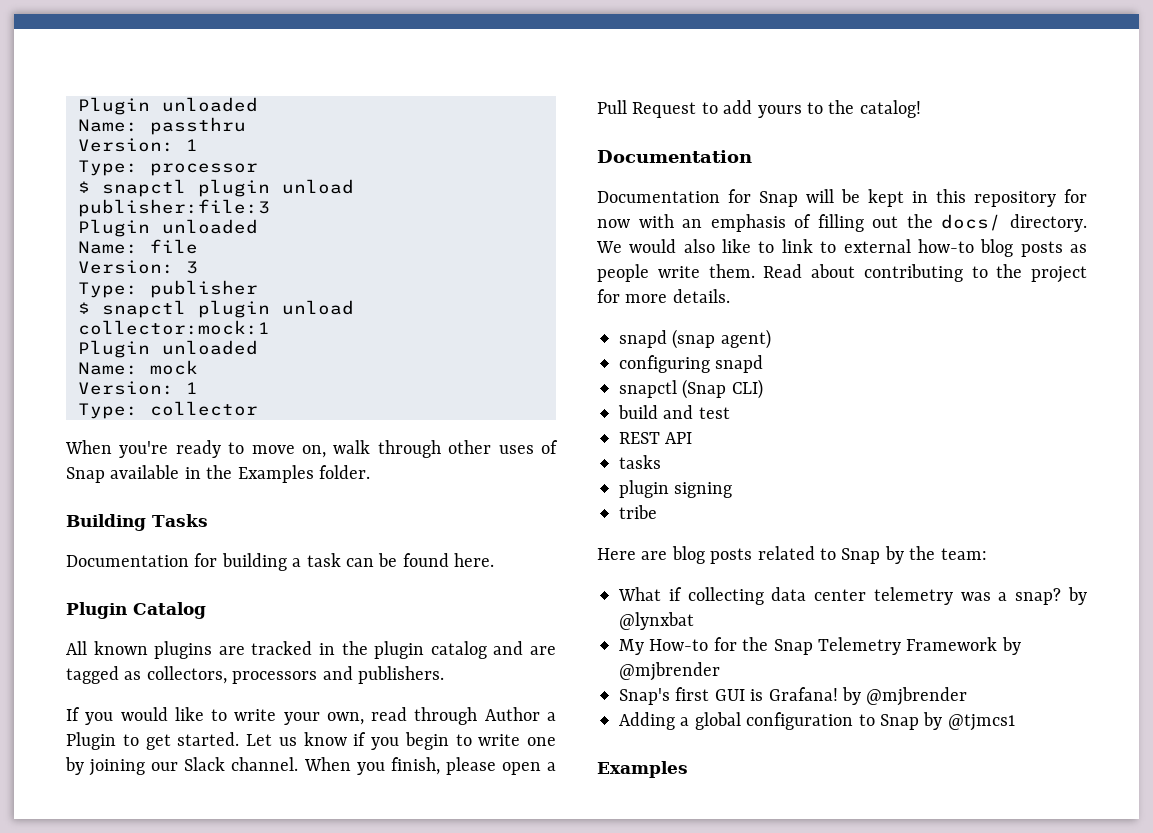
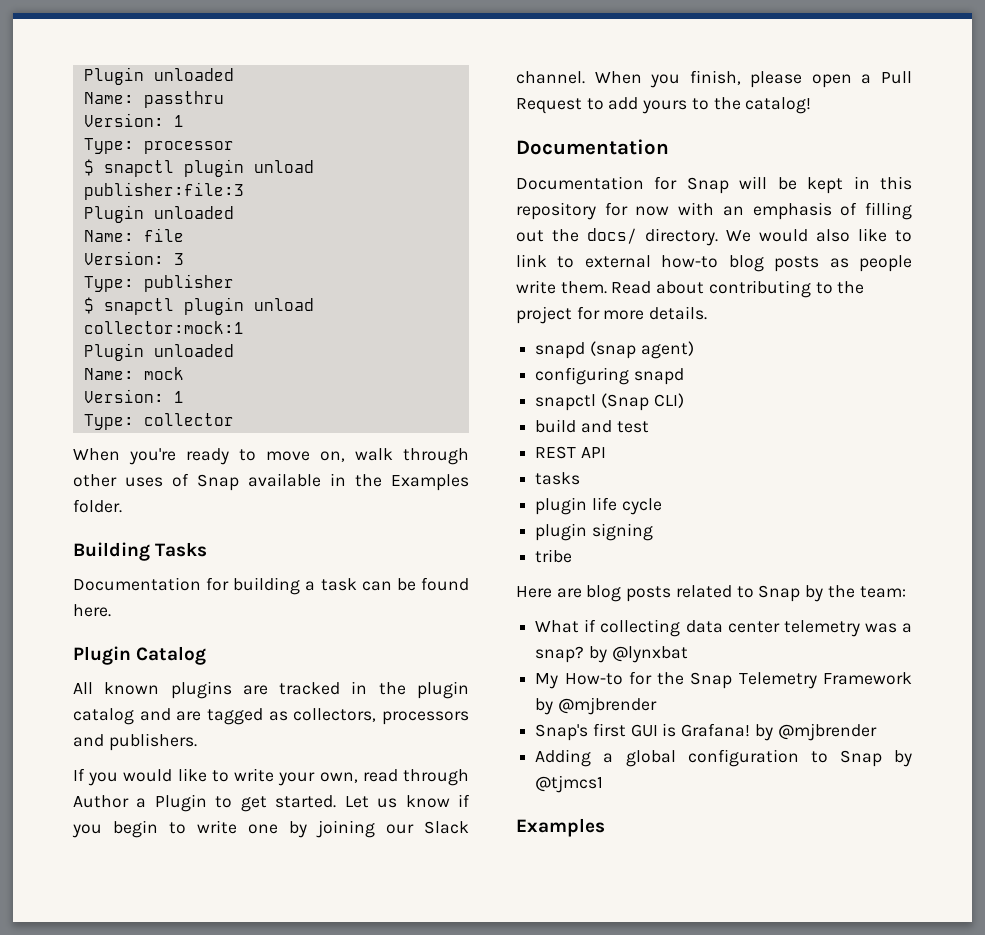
(661, 462) none -> [535,497,662,515] // plugin life cycle

